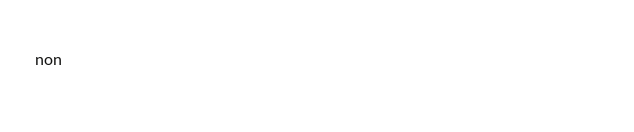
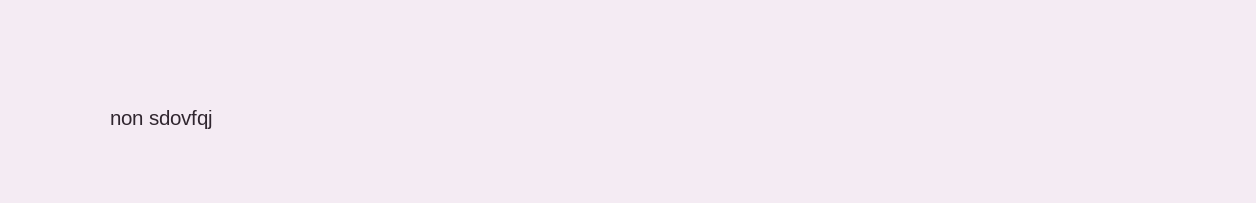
(62, 61) none -> [149,110,213,129] sdovfqj

